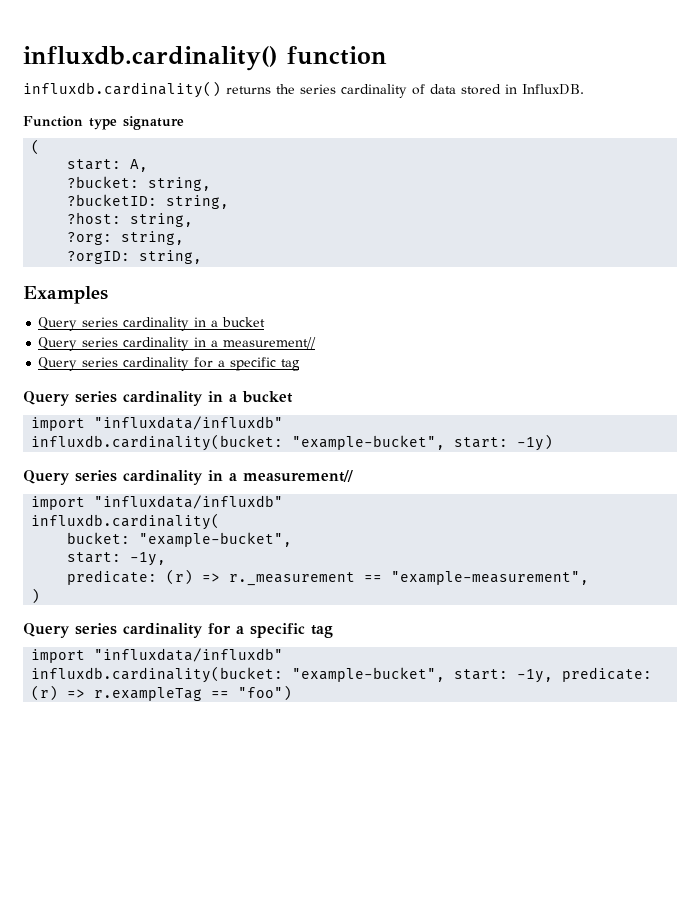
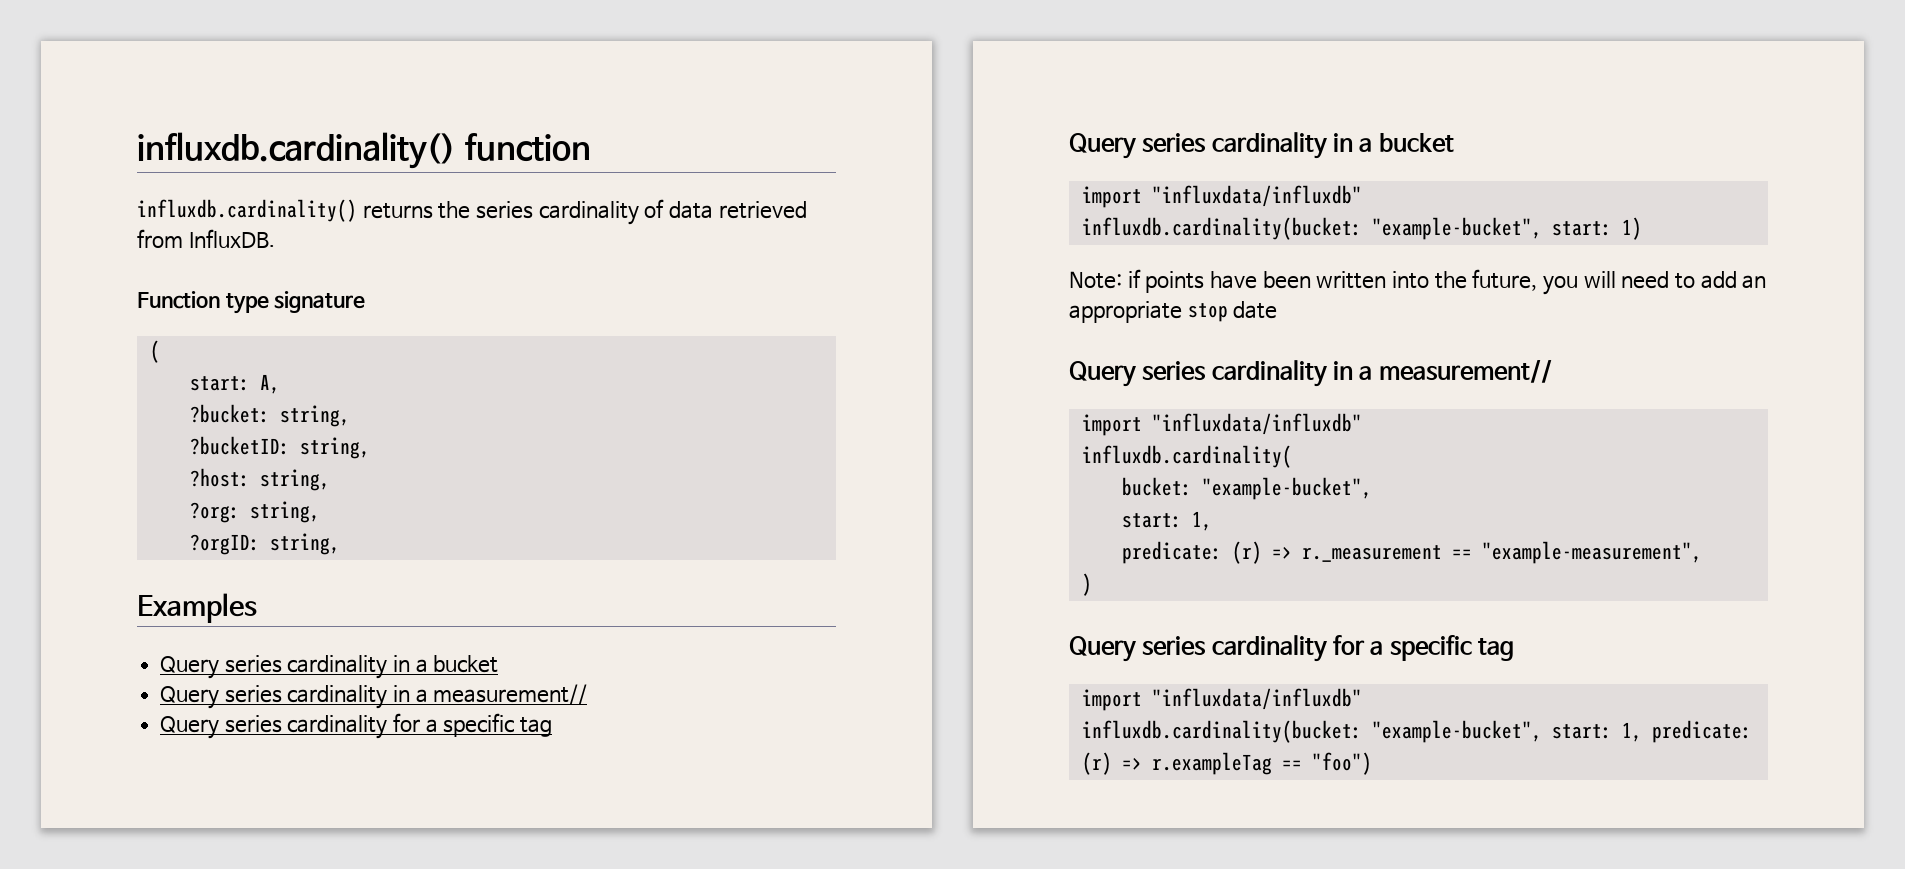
[461,84,517,95] stored in -> [718,201,807,219] [137,229,183,248] retrieved from
[517,434,554,451] -1y) -> [1621,217,1642,240] [1069,269,1767,295] [1069,301,1278,323] 1) // Note: if points have been written into the future, you will need to add an appropriate stop date
[130,552,167,566] -1y, -> [1191,511,1212,531] 1,
[517,669,554,683] -1y, -> [1621,722,1642,742] 1,

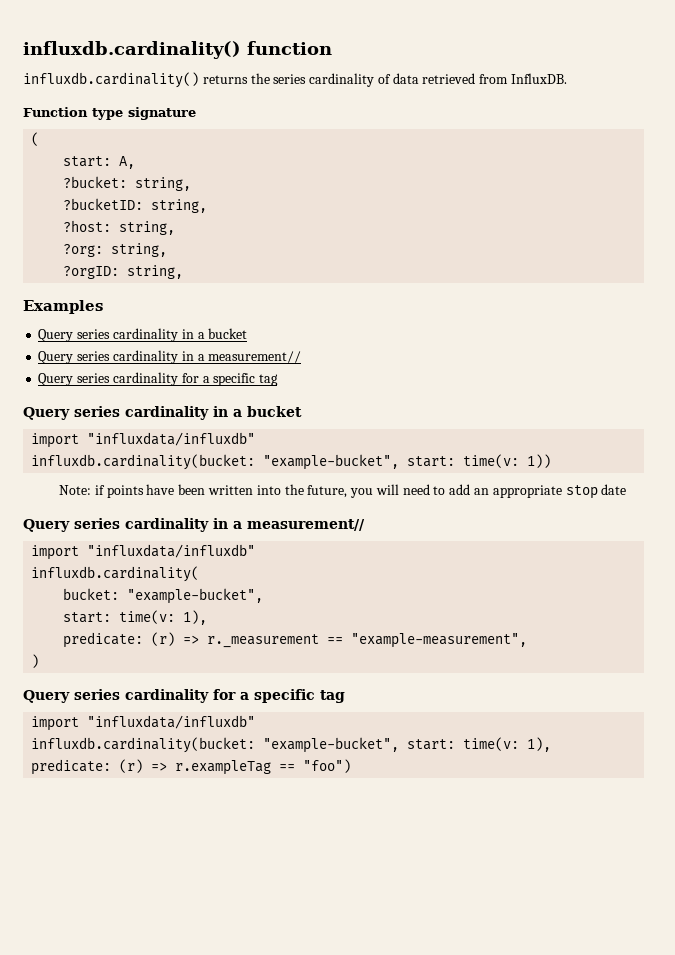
[1621,217,1642,240] 1) -> [463,454,552,468] time(v: 1))
[1191,511,1212,531] 1, -> [119,610,208,625] time(v: 1),
[1621,722,1642,742] 1, -> [463,737,552,752] time(v: 1),

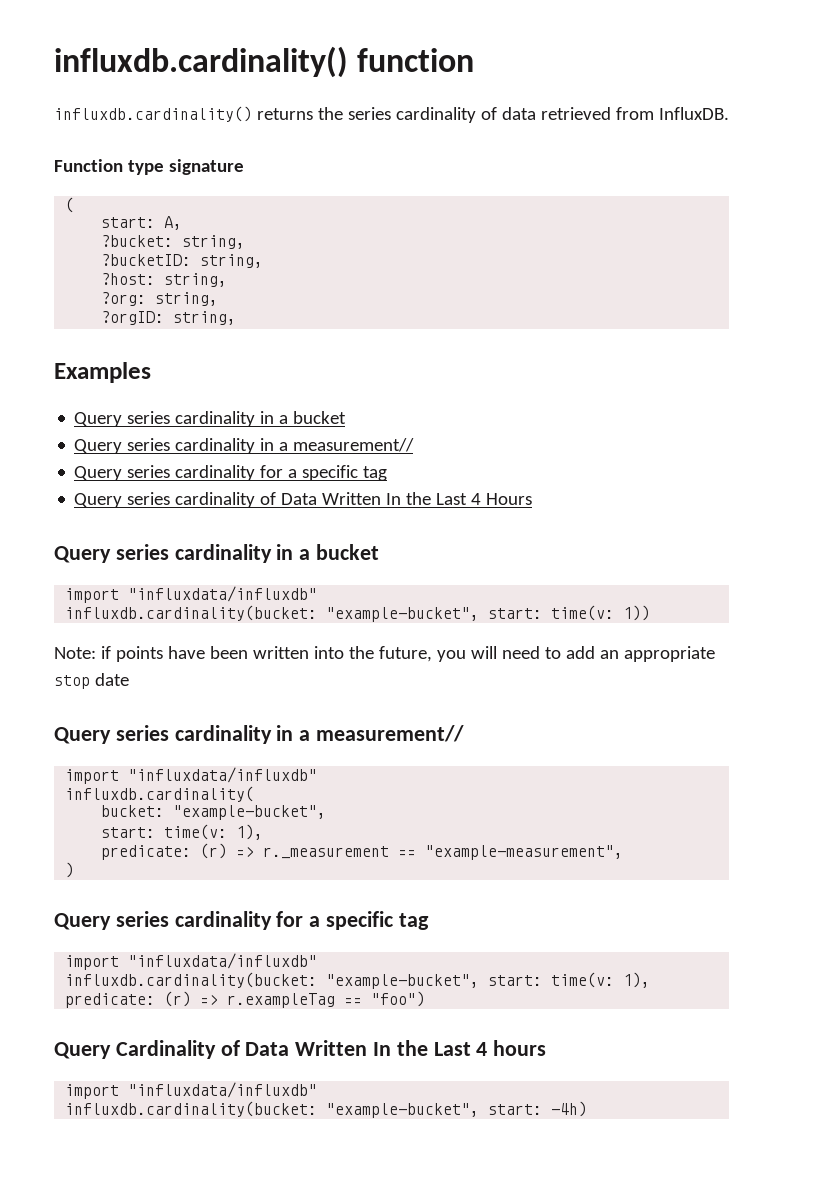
(279, 380) none -> [74,492,533,508] // Query series cardinality of Data Written In the Last 4 Hours
(352, 766) none -> [54,1040,547,1059] [65,1082,318,1099] [65,1101,588,1118] // Query Cardinality of Data Written In the Last 4 hours // import "influxdata/influxdb" // influxdb.cardinality(bucket: "example-bucket", start: -4h)

